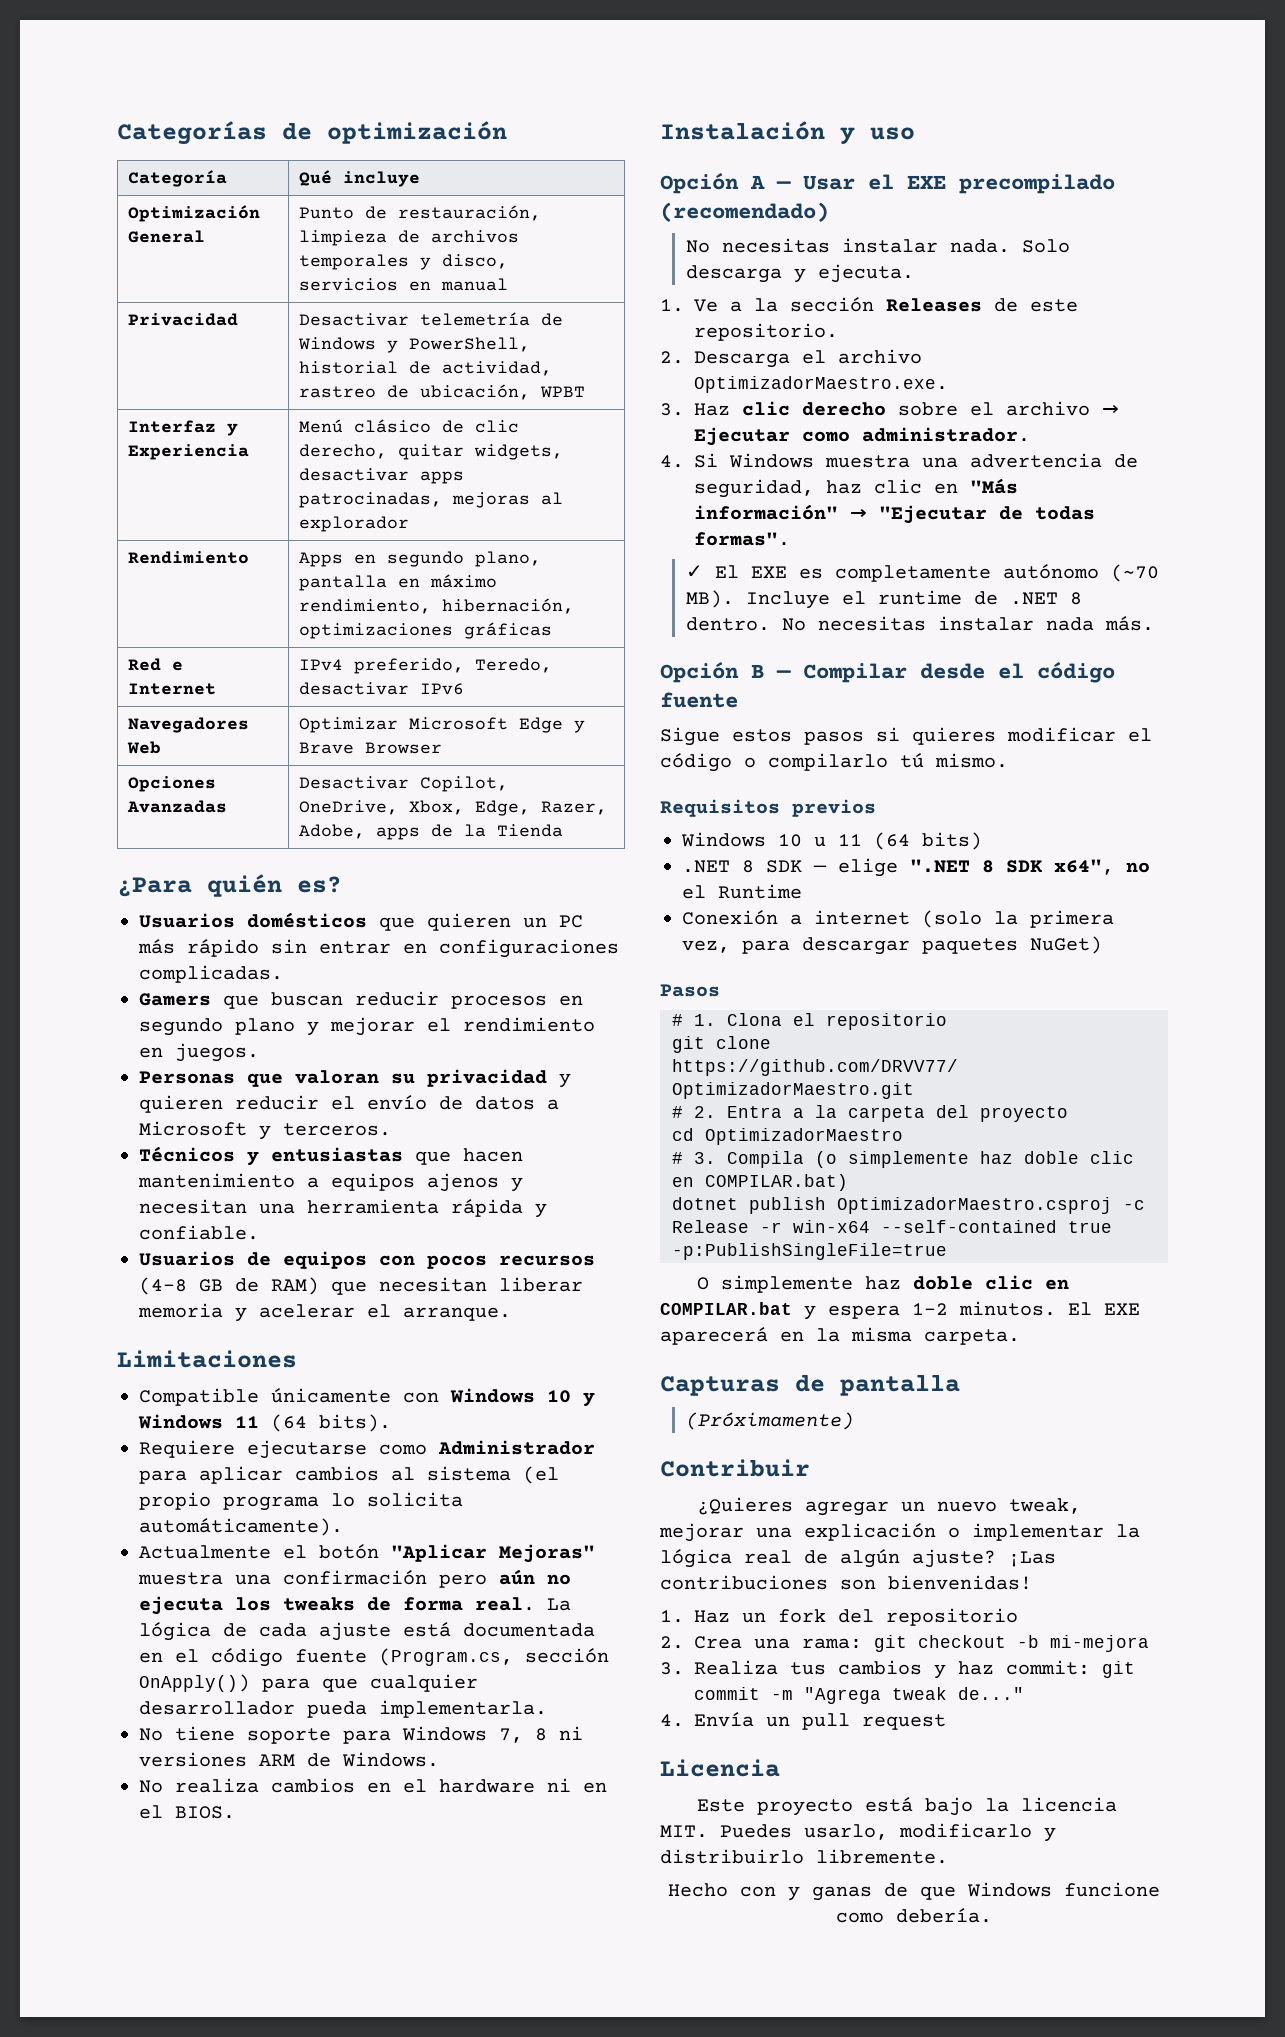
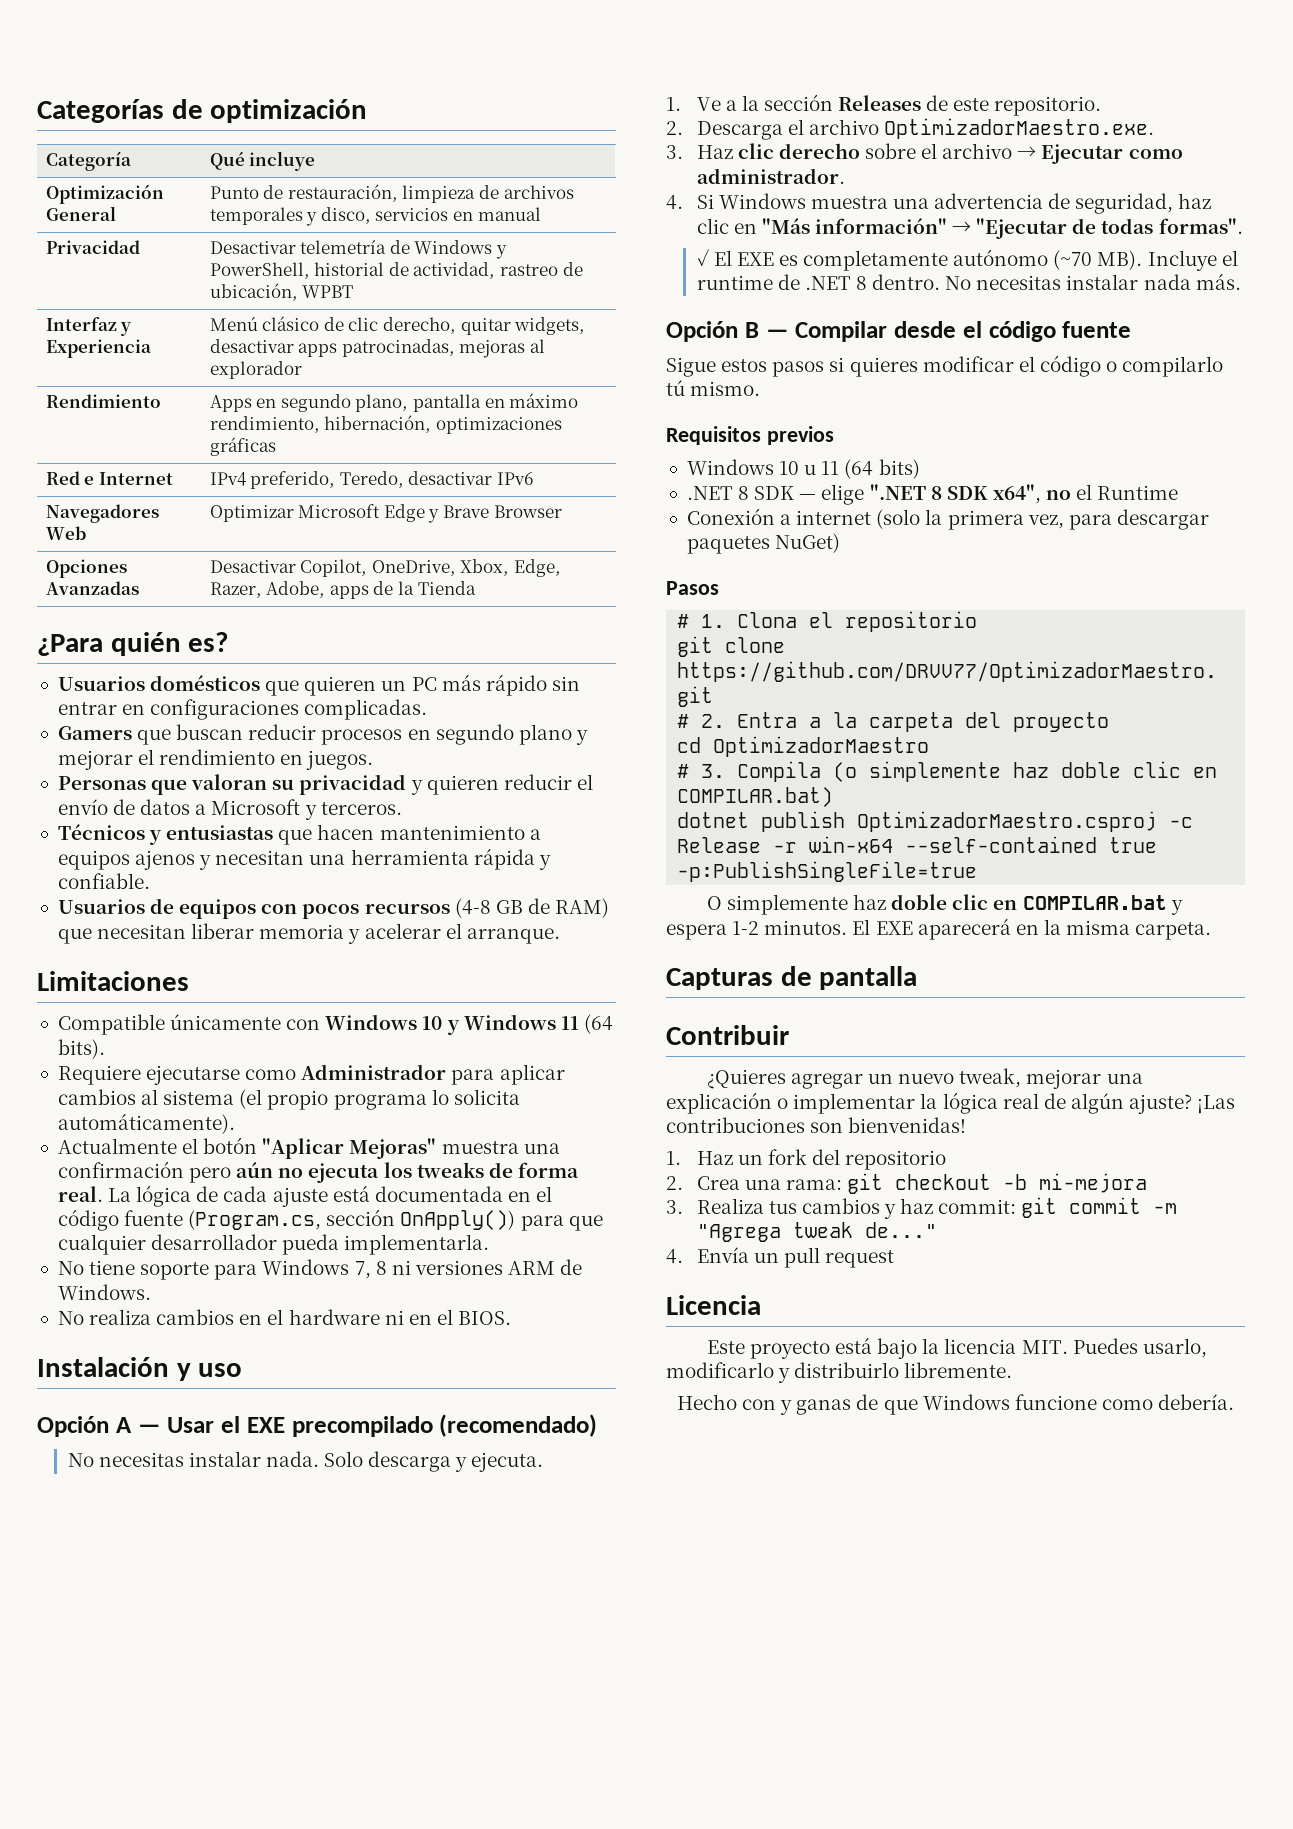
[686,1412,855,1430] // (Próximamente) -> (918, 978) none

